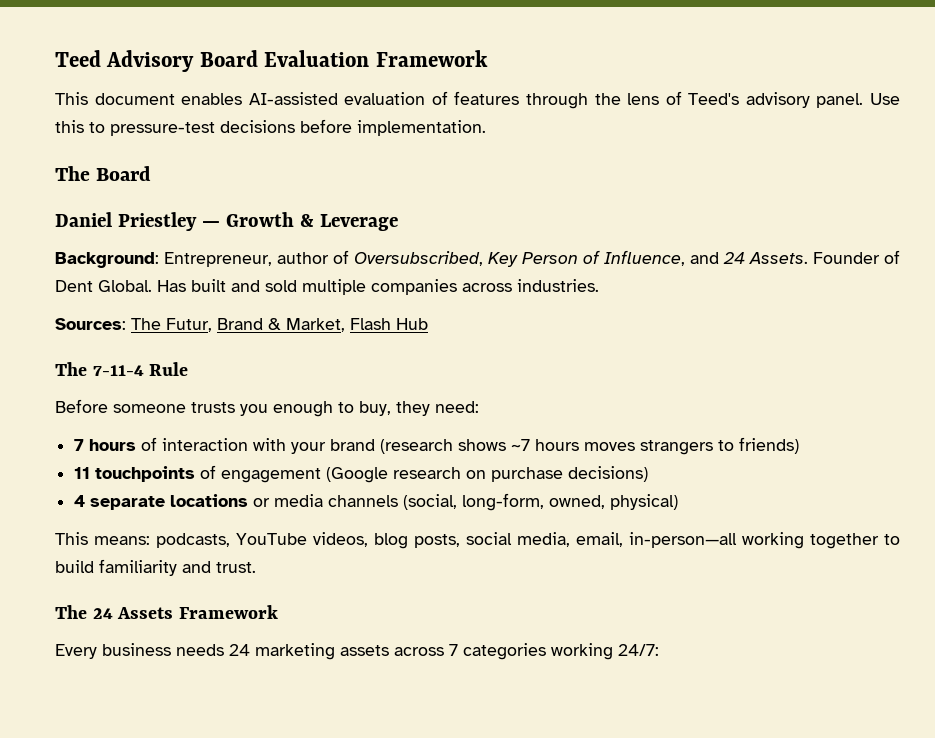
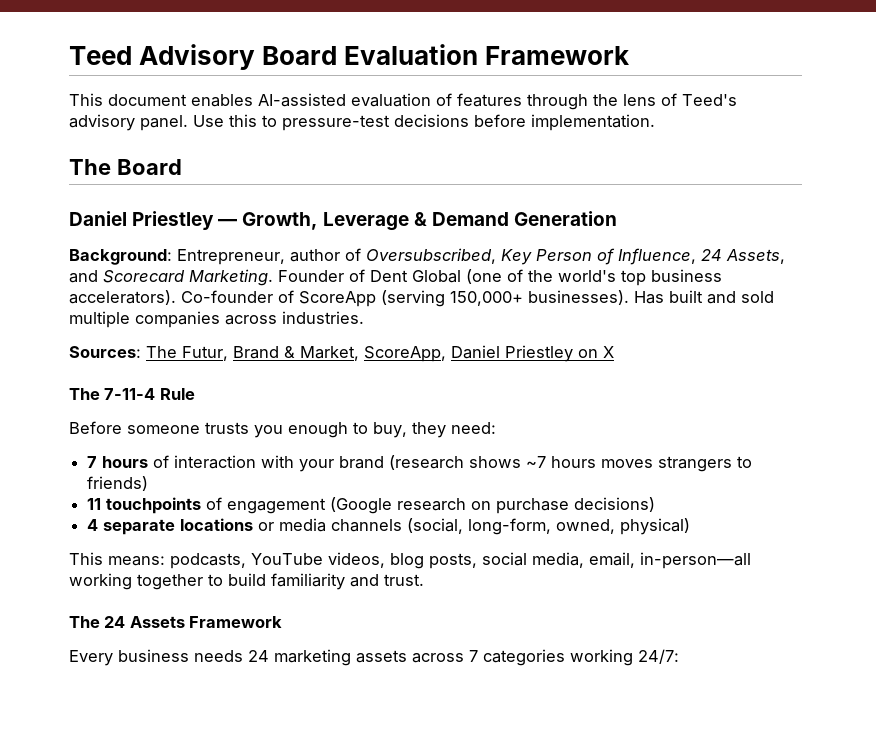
[225,212,398,231] Growth & Leverage -> [242,211,617,231] Growth, Leverage & Demand Generation
[690,250,900,264] [55,280,152,292] and 24 Assets. Founder of Dent Global. -> [701,249,785,264] [69,269,722,286] [69,290,629,307] 24 Assets, and Scorecard Marketing. Founder of Dent Global (one of the world's top business accelerators). Co-founder of ScoreApp (serving 150,000+ businesses).
[350,318,428,330] Flash Hub -> [364,345,614,362] ScoreApp, Daniel Priestley on X

